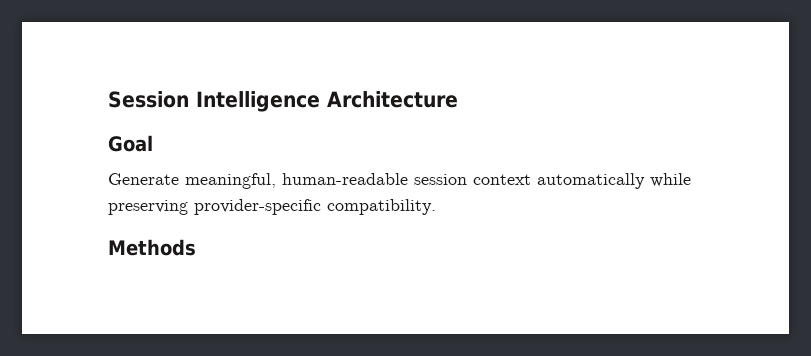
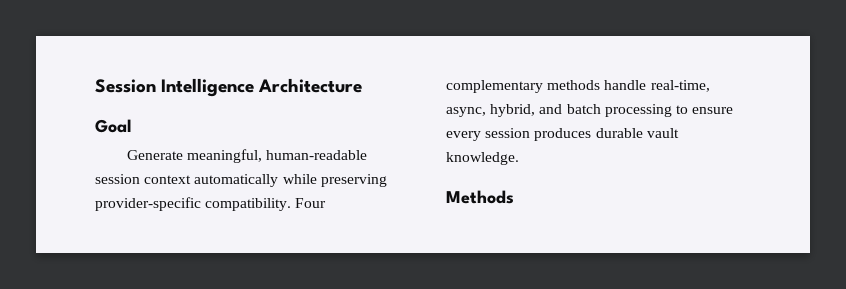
(436, 207) none -> [295,198,327,208] [446,80,710,93] [446,104,734,117] [446,128,679,141] [446,152,519,165] Four complementary methods handle real-time, async, hybrid, and batch processing to ensure every session produces durable vault knowledge.

